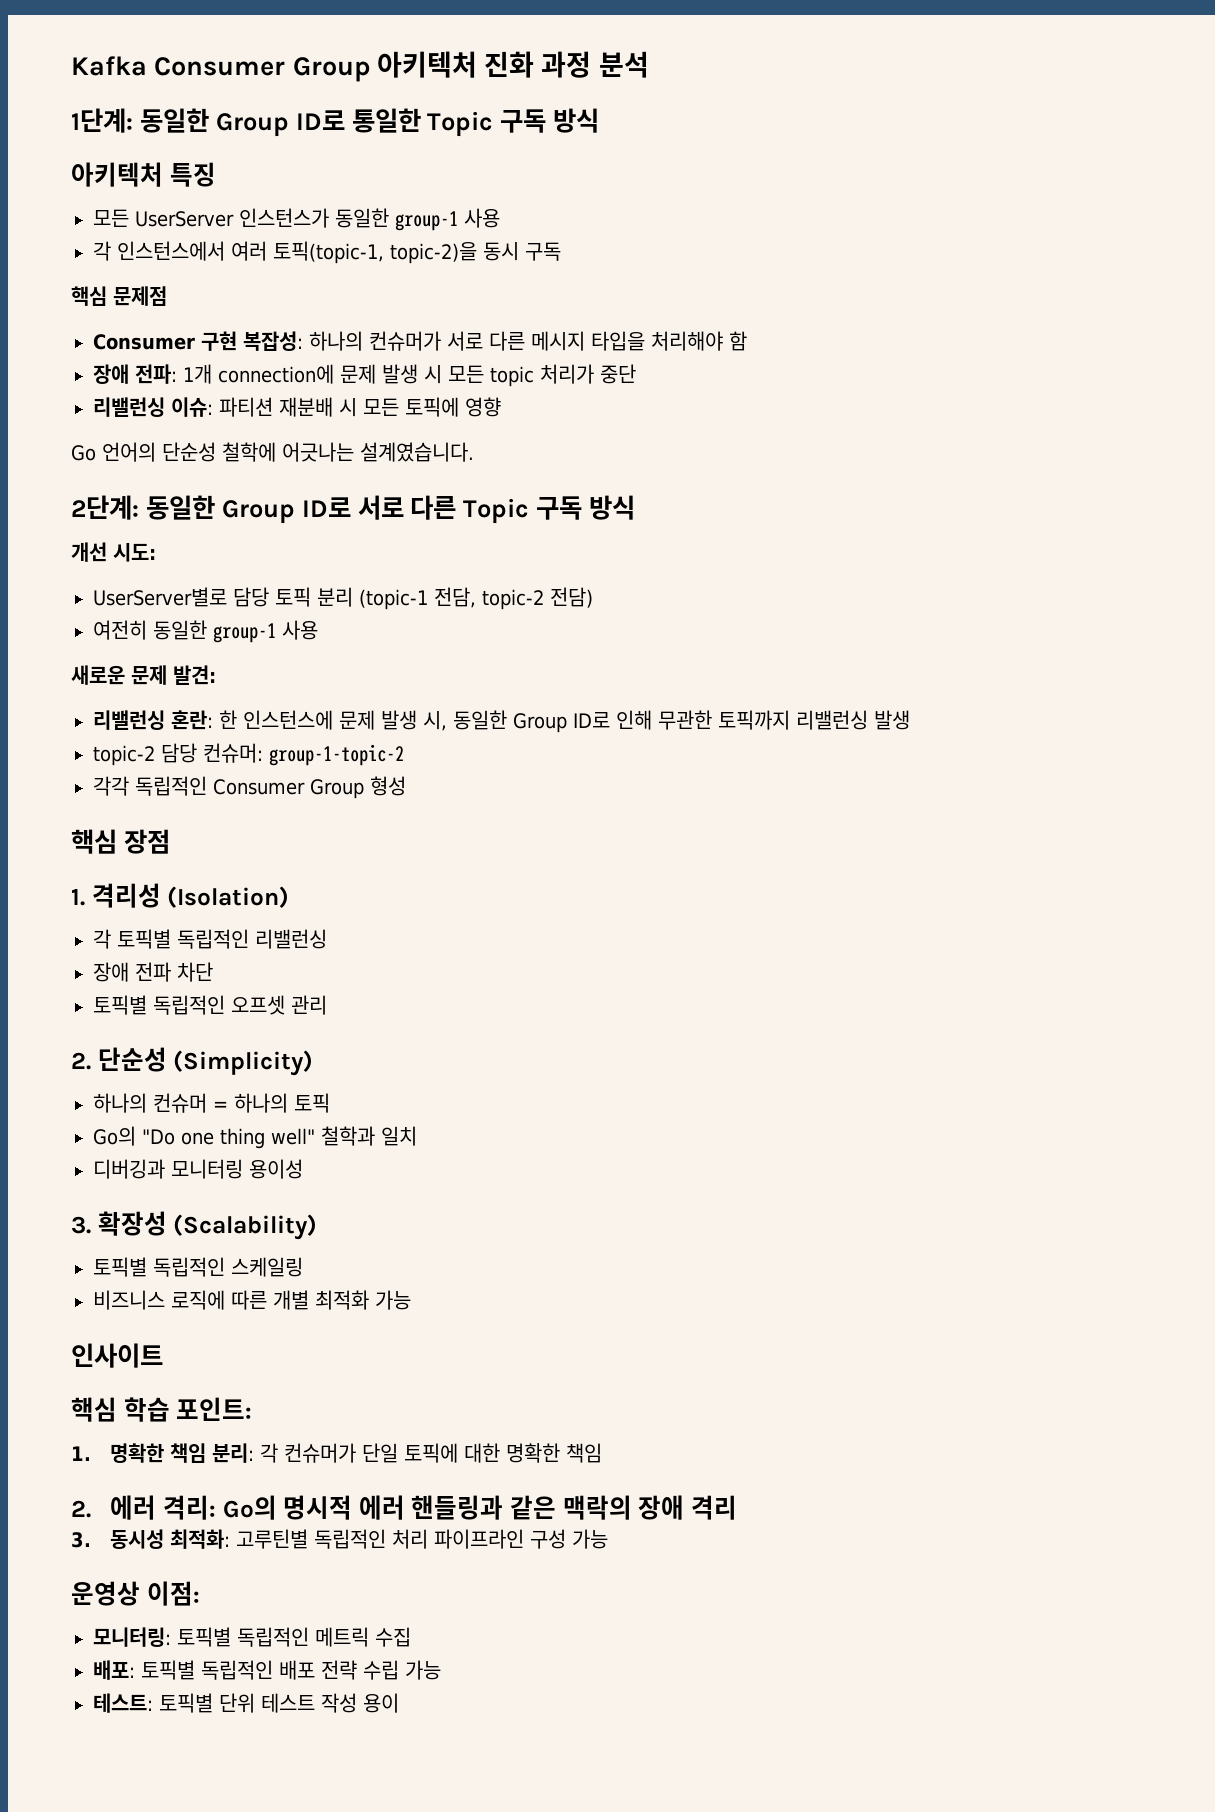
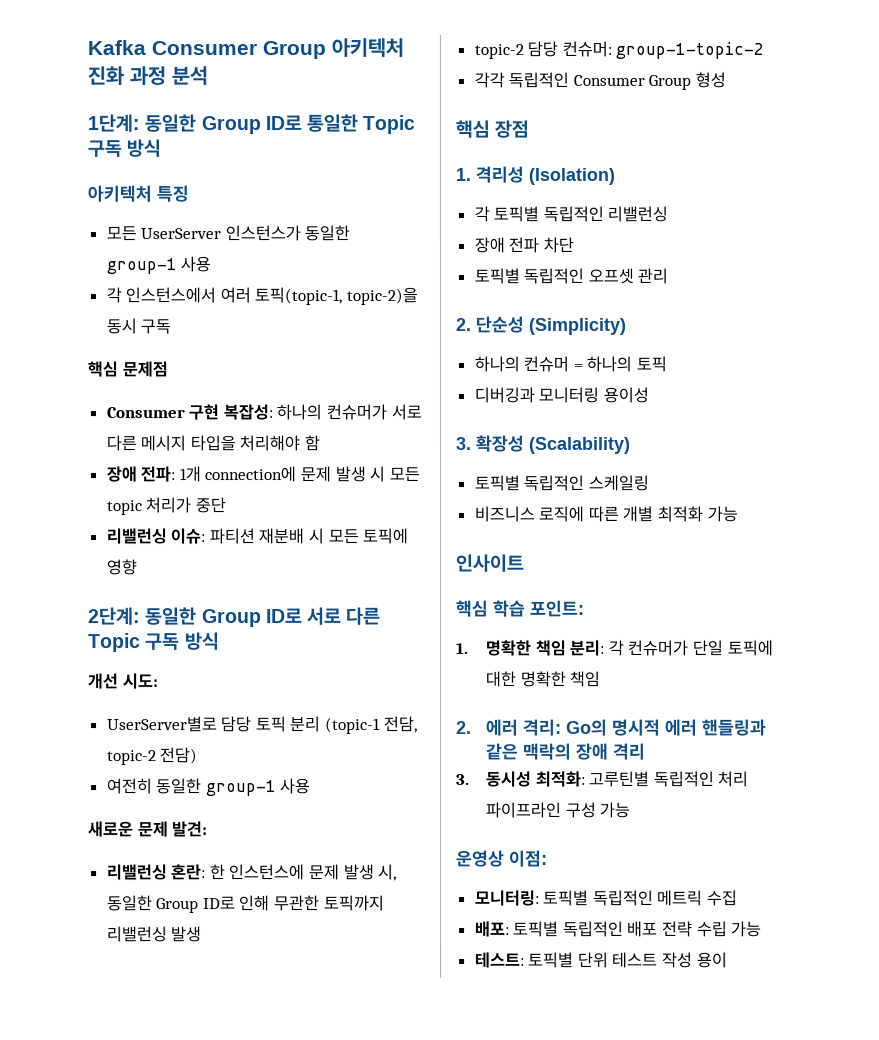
[71,442,474,462] // Go 언어의 단순성 철학에 어긋나는 설계였습니다. -> (138, 567) none
[93,1126,417,1149] // Go의 "Do one thing well" 철학과 일치 -> (668, 363) none

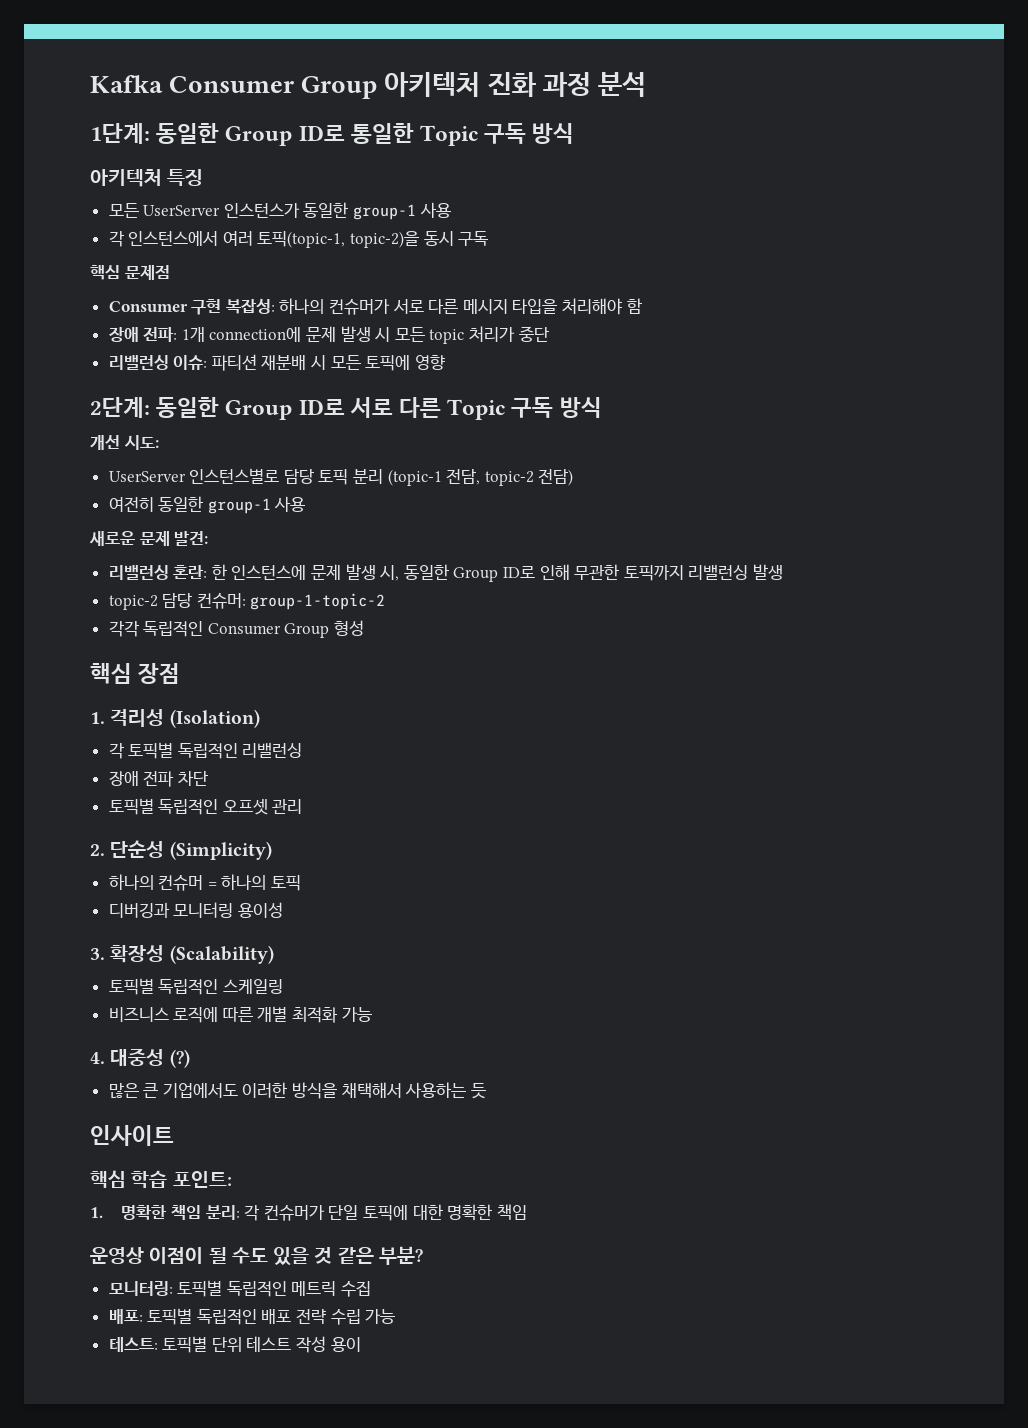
[106,716,218,733] UserServer별로 -> [108,468,280,484] UserServer 인스턴스별로
(739, 513) none -> [90,1048,190,1068] [108,1082,486,1099] // 4. 대중성 (?) // 많은 큰 기업에서도 이러한 방식을 채택해서 사용하는 듯
[456,718,768,736] [486,742,647,760] [456,770,750,787] [486,801,632,818] [456,849,548,867] 2. 에러 격리: Go의 명시적 에러 핸들링과 같은 맥락의 장애 격리 // 3. 동시성 최적화: 고루틴별 독립적인 처리 파이프라인 구성 가능 // 운영상 이점: -> [90,1246,423,1265] 운영상 이점이 될 수도 있을 것 같은 부분?

